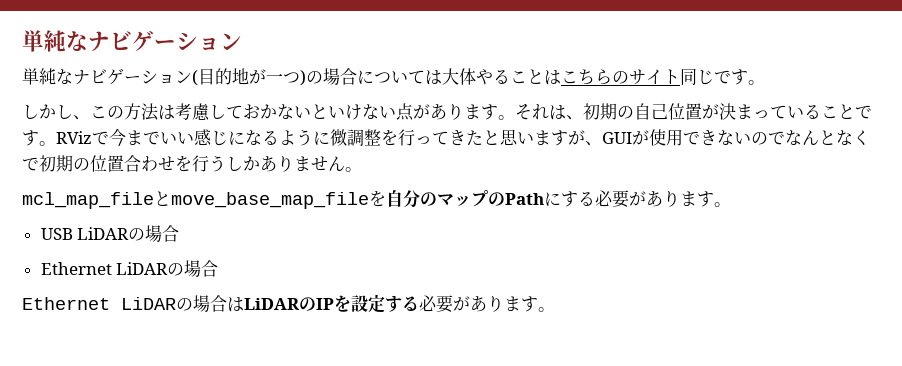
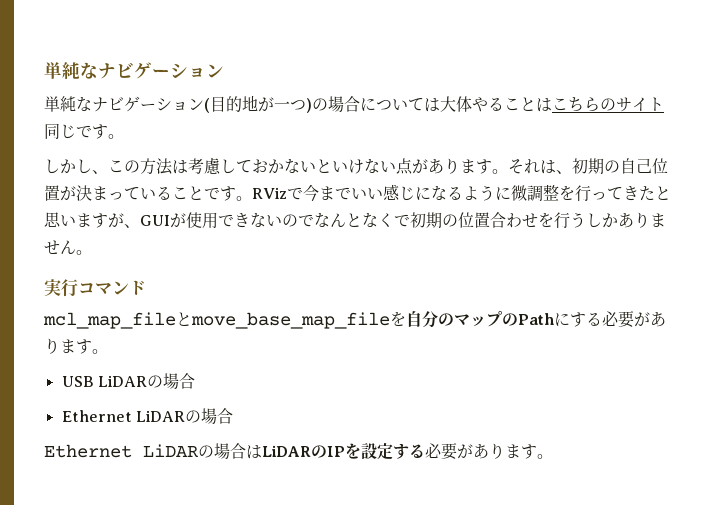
(362, 169) none -> [44,279,146,297] // 実行コマンド

